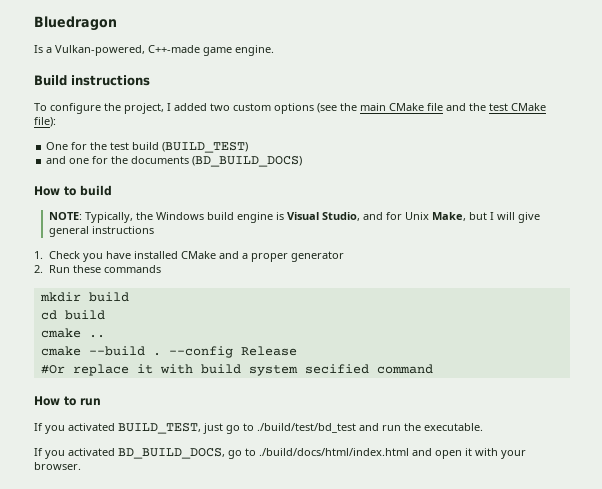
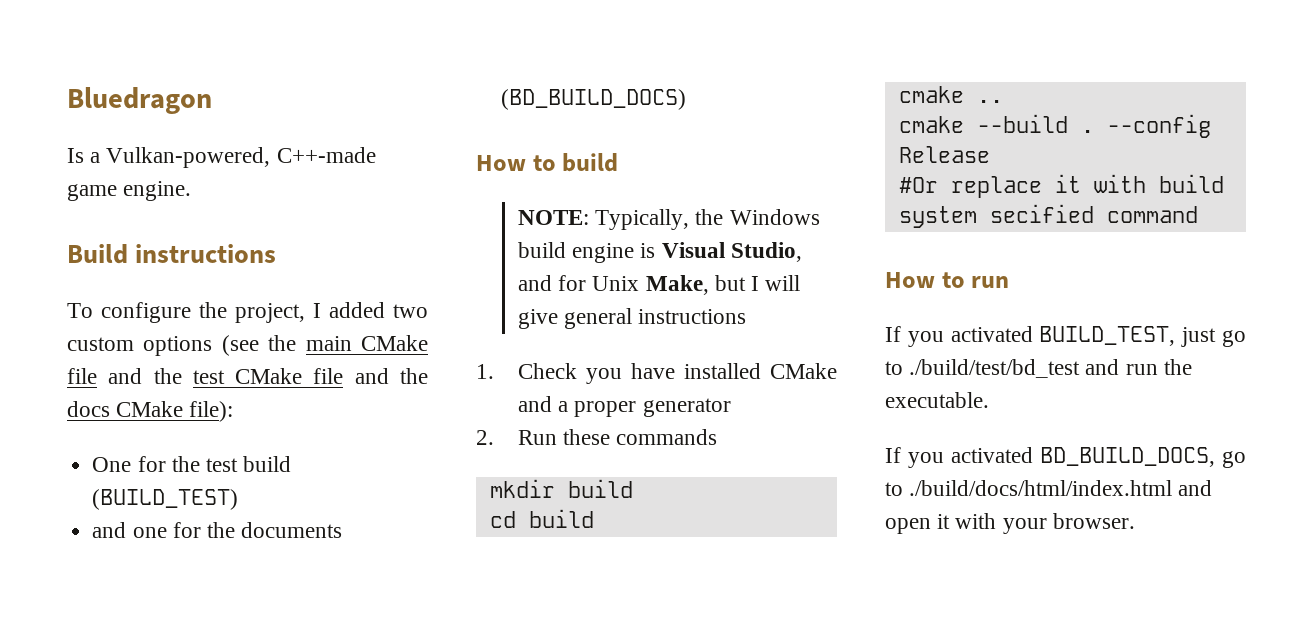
(546, 107) none -> [313,368,428,384] [67,401,184,417] file and the docs CMake

